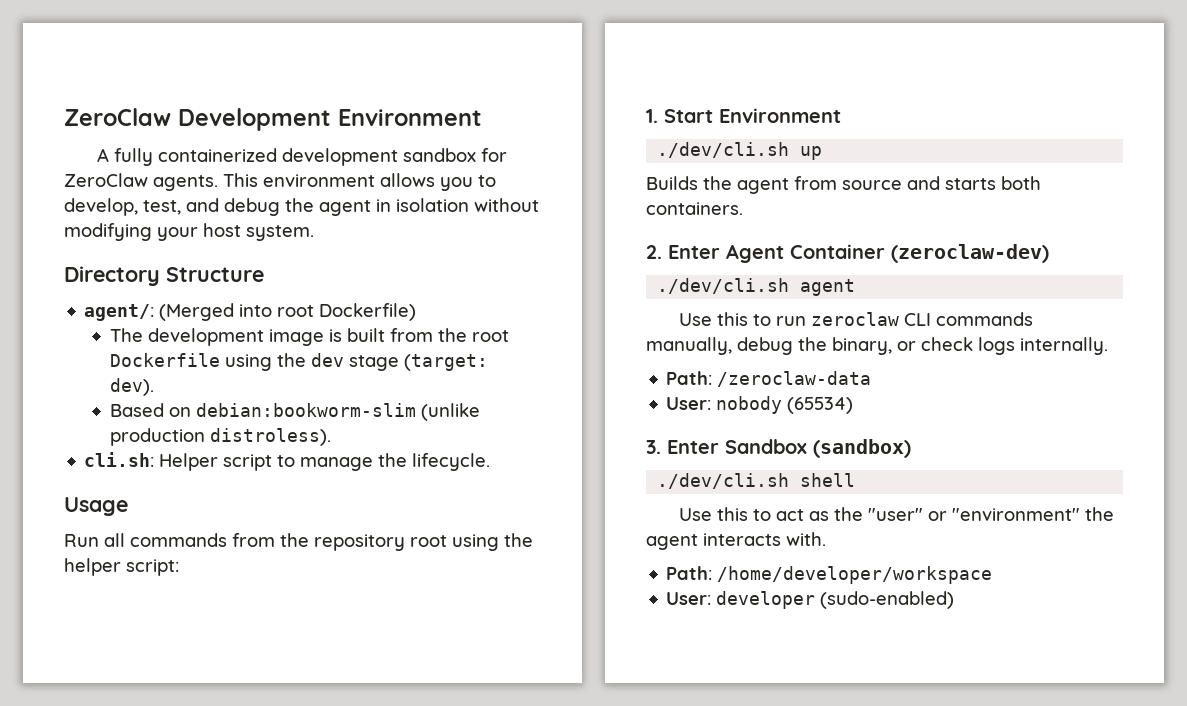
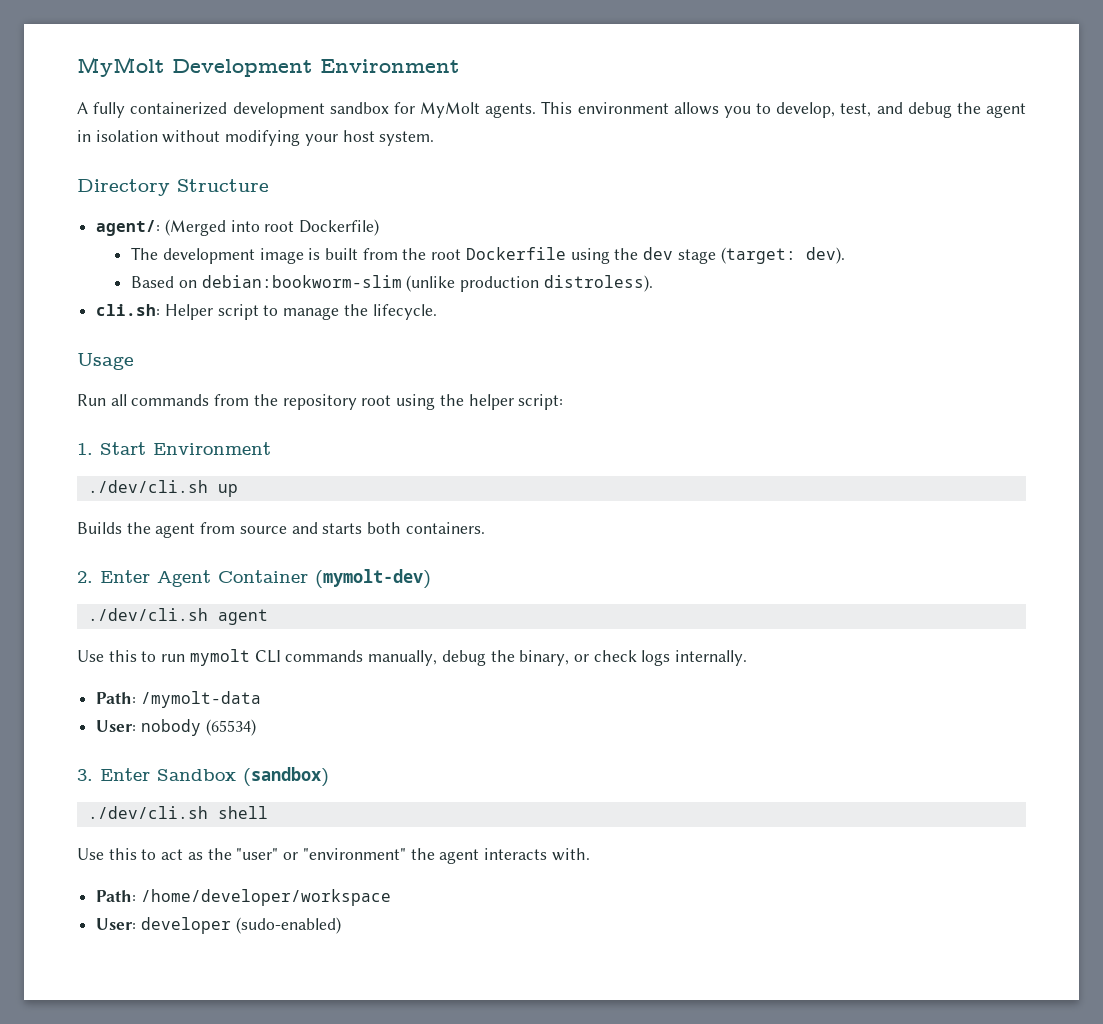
[64,108,171,126] ZeroClaw -> [77,57,164,77] MyMolt
[64,173,148,187] ZeroClaw -> [420,102,480,118] MyMolt
[891,244,1049,263] (zeroclaw-dev) -> [315,569,431,589] (mymolt-dev)
[810,312,899,326] zeroclaw -> [189,649,250,666] mymolt
[717,371,872,387] /zeroclaw-data -> [140,691,261,708] /mymolt-data

